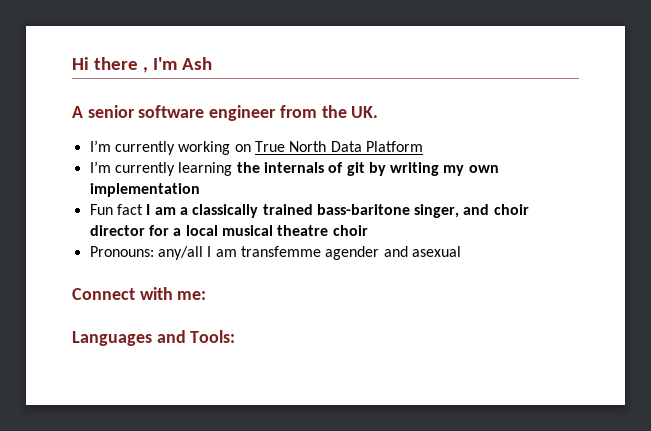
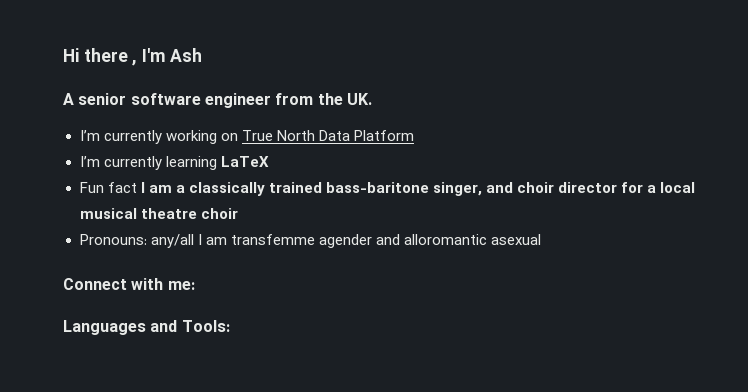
[236,162,499,176] [89,183,200,197] the internals of git by writing my own implementation -> [220,156,269,167] LaTeX
(408, 251) none -> [403,234,487,245] alloromantic

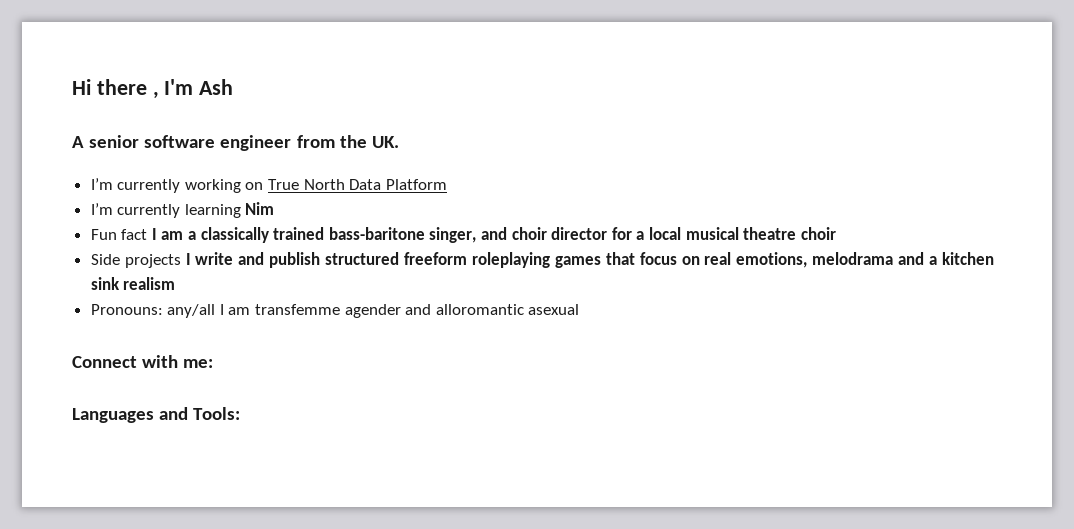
[220,156,269,167] LaTeX -> [245,202,275,215] Nim
(238, 213) none -> [90,252,995,268] [90,277,176,290] // Side projects I write and publish structured freeform roleplaying games that focus on real emotions, melodrama and a kitchen sink realism

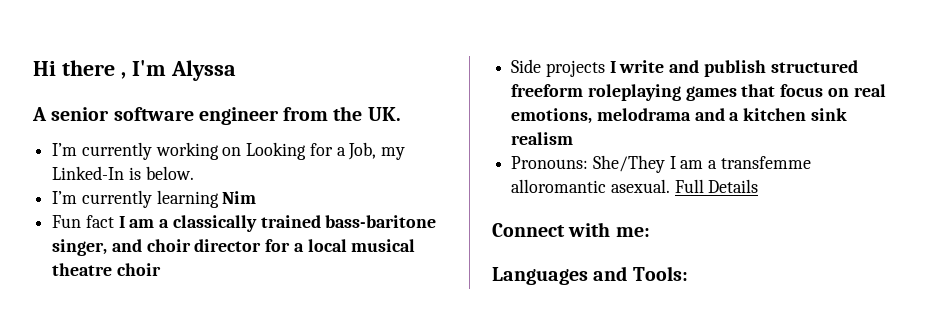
[199,79,234,95] Ash -> [170,60,236,81] Alyssa
[268,179,447,190] True North Data Platform -> [246,142,406,160] [52,166,194,180] Looking for a Job, my Linked-In is below.
[167,304,580,318] any/all I am transfemme agender and alloromantic asexual -> [592,155,811,173] [511,179,759,193] She/They I am a transfemme alloromantic asexual. Full Details

